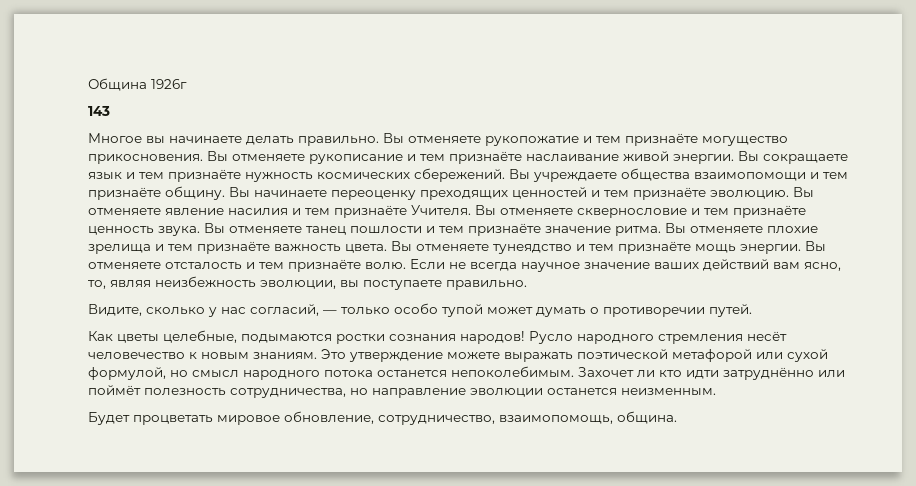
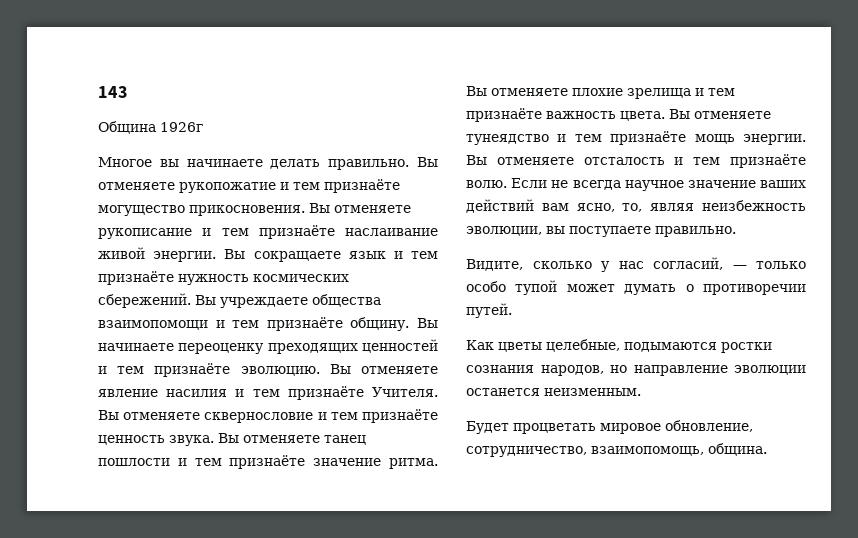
(88, 84) none -> [98,86,128,98] 143 //
[88,106,110,116] // 143 -> (203, 127) none
[460,331,787,344] [88,349,828,362] [88,366,845,380] [88,385,346,398] народов! Русло народного стремления несёт человечество к новым знаниям. Это утверждение можете выражать поэтической метафорой или сухой формулой, но смысл народного потока останется непоколебимым. Захочет ли кто идти затруднённо или поймёт полезность сотрудничества, -> [540,365,604,376] народов,

